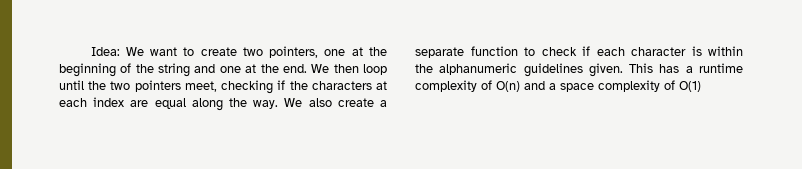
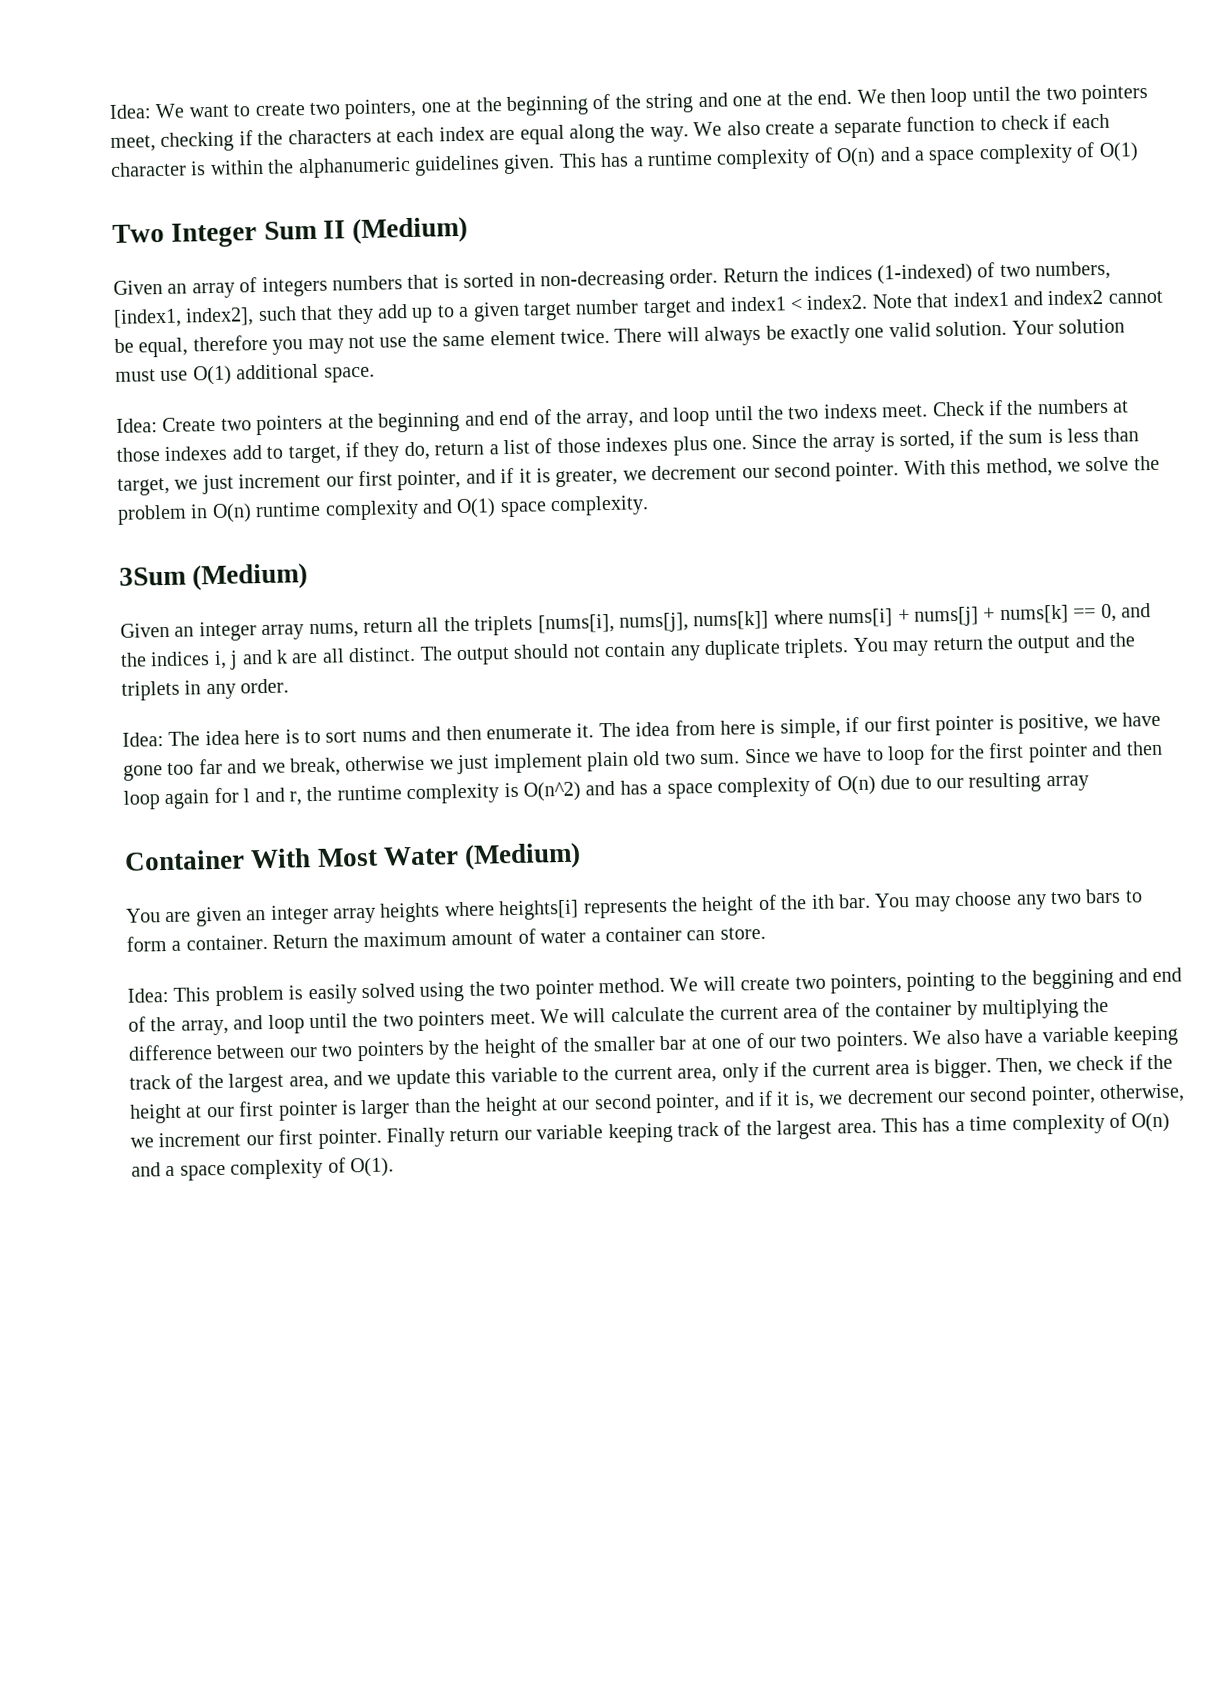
(701, 86) none -> [112,216,469,248] [113,260,1112,299] [113,289,1163,328] [114,318,1125,358] [115,363,375,386] [116,398,1130,436] [116,427,1140,464] [117,455,1160,496] [117,495,650,525] [119,563,309,591] [120,603,1151,642] [120,632,1136,670] [121,678,290,701] [122,711,1161,747] [123,740,1163,781] [123,772,1089,810] [124,842,582,871] [126,888,1143,927] [126,926,766,952] [127,967,1183,1007] [128,997,1110,1036] [128,1025,1180,1062] [129,1054,1173,1093] [130,1083,1186,1124] [130,1112,1171,1150] [131,1157,394,1181] // Two Integer Sum II (Medium) // Given an array of integers numbers that is sorted in non-decreasing order. Return the indices (1-indexed) of two numbers, [index1, index2], such that they add up to a given target number target and index1 < index2. Note that index1 and index2 cannot be equal, therefore you may not use the same element twice. There will always be exactly one valid solution. Your solution must use O(1) additional space. // Idea: Create two pointers at the beginning and end of the array, and loop until the two indexs meet. Check if the numbers at those indexes add to target, if they do, return a list of those indexes plus one. Since the array is sorted, if the sum is less than target, we just increment our first pointer, and if it is greater, we decrement our second pointer. With this method, we solve the problem in O(n) runtime complexity and O(1) space complexity. // 3Sum (Medium) // Given an integer array nums, return all the triplets [nums[i], nums[j], nums[k]] where nums[i] + nums[j] + nums[k] == 0, and the indices i, j and k are all distinct. The output should not contain any duplicate triplets. You may return the output and the triplets in any order. // Idea: The idea here is to sort nums and then enumerate it. The idea from here is simple, if our first pointer is positive, we have gone too far and we break, otherwise we just implement plain old two sum. Since we have to loop for the first pointer and then loop again for l and r, the runtime complexity is O(n^2) and has a space complexity of O(n) due to our resulting array // Container With Most Water (Medium) // You are given an integer array heights where heights[i] represents the height of the ith bar. You may choose any two bars to form a container. Return the maximum amount of water a container can store. // Idea: This problem is easily solved using the two pointer method. We will create two pointers, pointing to the beggining and end of the array, and loop until the two pointers meet. We will calculate the current area of the container by multiplying the difference between our two pointers by the height of the smaller bar at one of our two pointers. We also have a variable keeping track of the largest area, and we update this variable to the current area, only if the current area is bigger. Then, we check if the height at our first pointer is larger than the height at our second pointer, and if it is, we decrement our second pointer, otherwise, we increment our first pointer. Finally return our variable keeping track of the largest area. This has a time complexity of O(n) and a space complexity of O(1).

